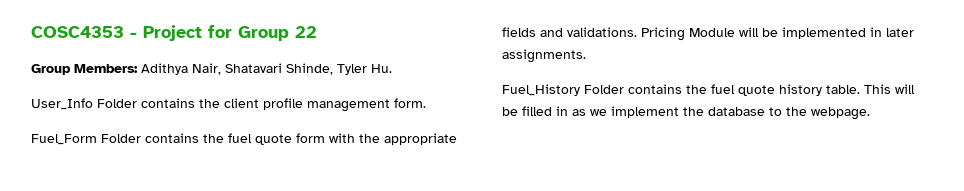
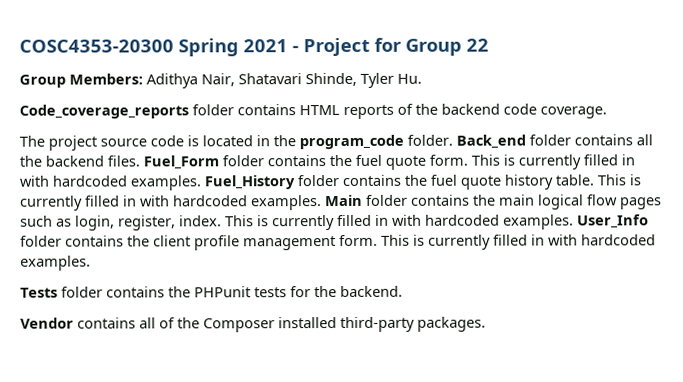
[31,26,124,38] COSC4353 -> [19,38,288,57] COSC4353-20300 Spring 2021
[31,98,426,112] [31,133,457,145] [502,27,914,41] [502,49,586,63] [502,84,624,96] User_Info Folder contains the client profile management form. // Fuel_Form Folder contains the fuel quote form with the appropriate fields and validations. Pricing Module will be implemented in later assignments. // Fuel_History Folder -> [19,103,607,119] [19,134,653,151] [19,154,635,170] [19,175,339,191] Code_coverage_reports folder contains HTML reports of the backend code coverage. // The project source code is located in the program_code folder. Back_end folder contains all the backend files. Fuel_Form folder contains the fuel quote form. This is currently filled in with hardcoded examples. Fuel_History folder
[895,84,915,94] [502,106,870,120] will be filled in as we implement the database to the webpage. -> [629,174,641,186] [20,194,662,211] [20,214,649,231] [20,234,656,251] [20,255,91,271] [20,285,403,298] [20,316,486,333] is currently filled in with hardcoded examples. Main folder contains the main logical flow pages such as login, register, index. This is currently filled in with hardcoded examples. User_Info folder contains the client profile management form. This is currently filled in with hardcoded examples. // Tests folder contains the PHPunit tests for the backend. // Vendor contains all of the Composer installed third-party packages.

